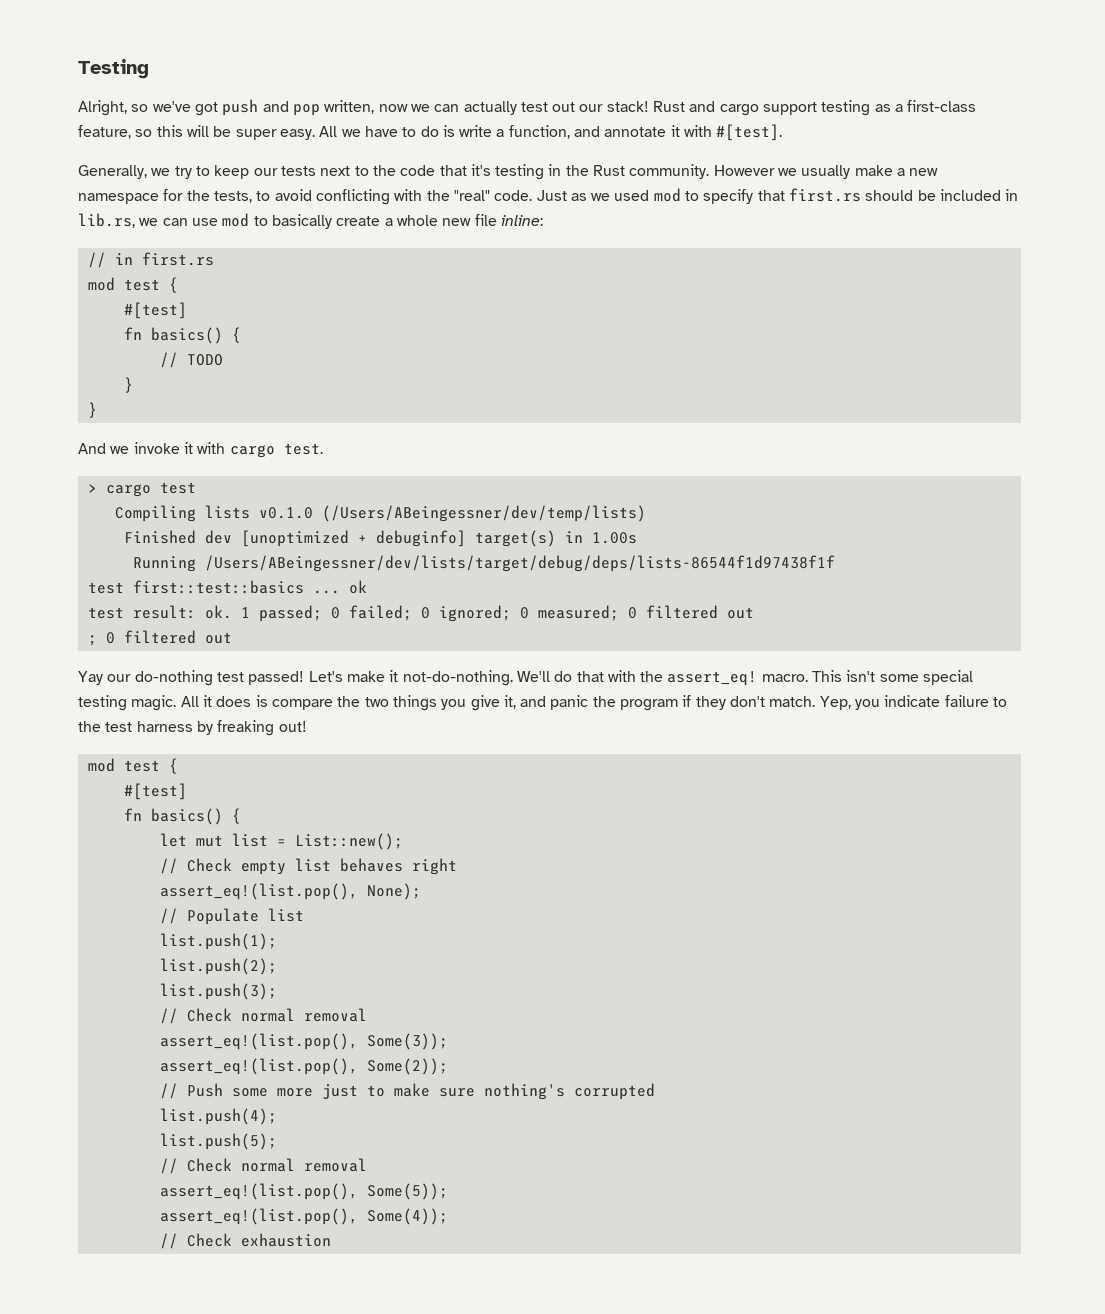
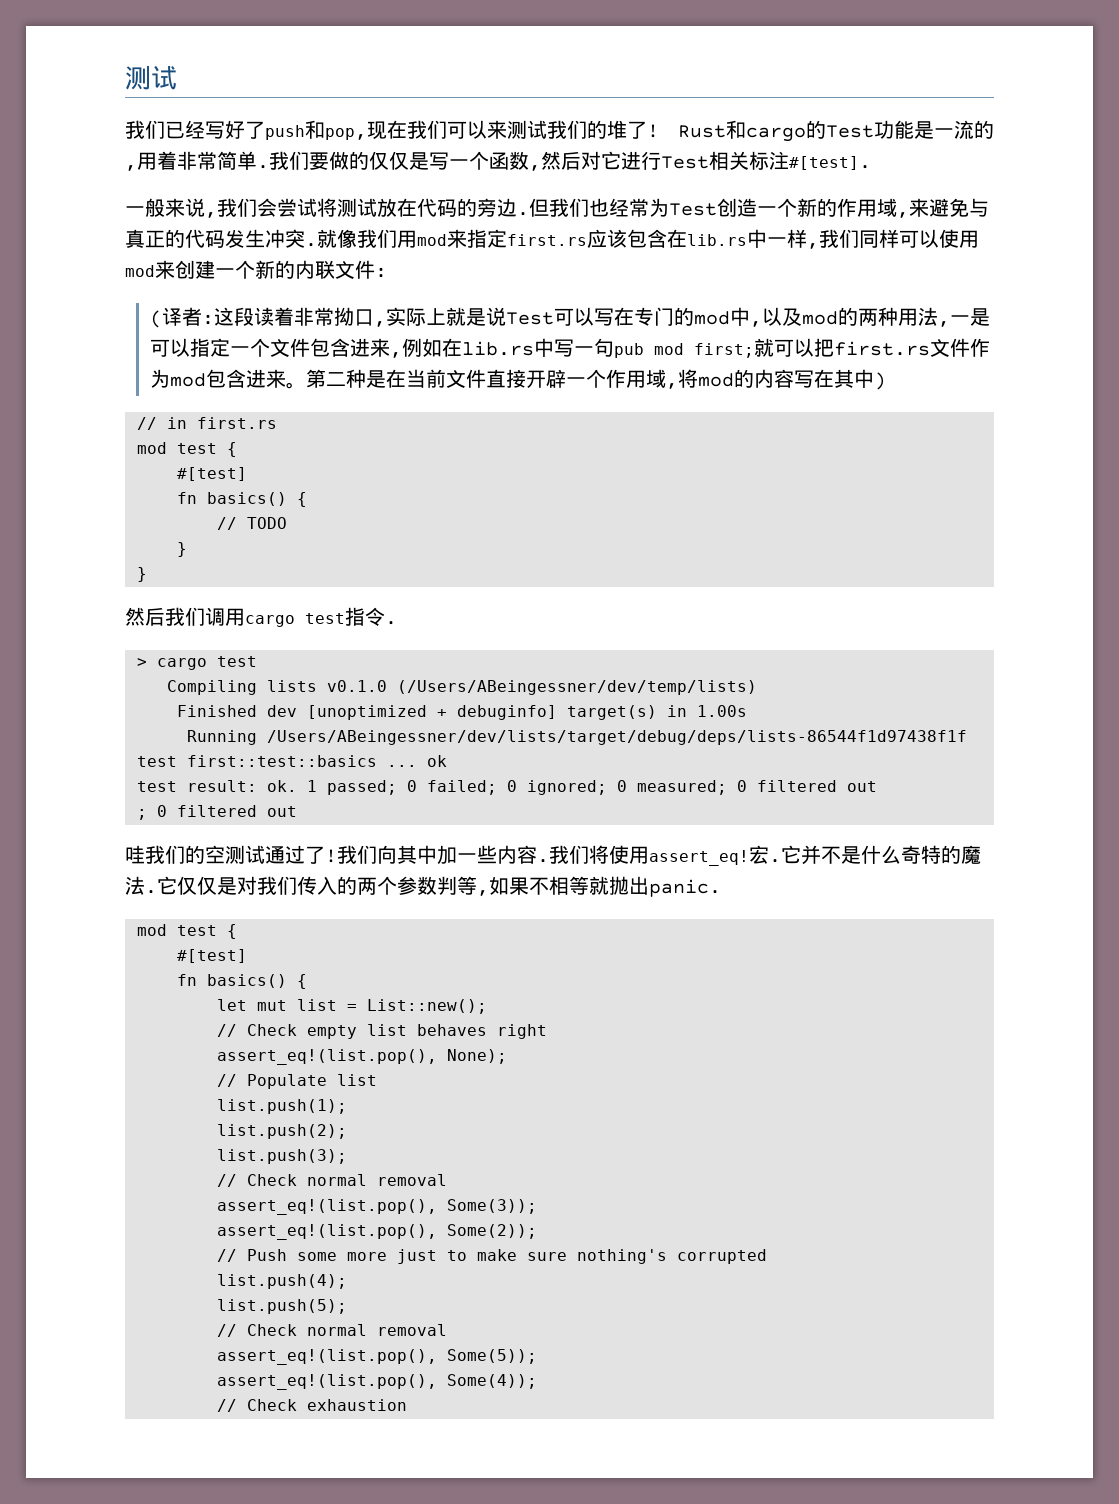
[78,59,149,79] [78,99,977,116] [78,124,783,141] [78,164,939,180] [78,188,1019,205] [78,213,543,229] Testing // Alright, so we've got push and pop written, now we can actually test out our stack! Rust and cargo support testing as a first-class feature, so this will be super easy. All we have to do is write a function, and annotate it with #[test]. // Generally, we try to keep our tests next to the code that it's testing in the Rust community. However we usually make a new namespace for the tests, to avoid conflicting with the "real" code. Just as we used mod to specify that first.rs should be included in lib.rs, we can use mod to basically create a whole new file inline: -> [125,65,177,90] [125,120,994,142] [125,151,871,171] [125,198,989,218] [125,229,979,249] [125,260,387,279] [150,307,991,328] [150,338,991,358] [150,369,887,390] 测试 // 我们已经写好了push和pop,现在我们可以来测试我们的堆了! Rust和cargo的Test功能是一流的,用着非常简单.我们要做的仅仅是写一个函数,然后对它进行Test相关标注#[test]. // 一般来说,我们会尝试将测试放在代码的旁边.但我们也经常为Test创造一个新的作用域,来避免与真正的代码发生冲突.就像我们用mod来指定first.rs应该包含在lib.rs中一样,我们同样可以使用mod来创建一个新的内联文件: // (译者:这段读着非常拗口,实际上就是说Test可以写在专门的mod中,以及mod的两种用法,一是可以指定一个文件包含进来,例如在lib.rs中写一句pub mod first;就可以把first.rs文件作为mod包含进来。第二种是在当前文件直接开辟一个作用域,将mod的内容写在其中)
[78,442,323,458] And we invoke it with cargo test. -> [125,607,397,627] 然后我们调用cargo test指令.
[78,670,974,686] [78,695,1008,711] [78,720,307,736] Yay our do-nothing test passed! Let's make it not-do-nothing. We'll do that with the assert_eq! macro. This isn't some special testing magic. All it does is compare the two things you give it, and panic the program if they don't match. Yep, you indicate failure to the test harness by freaking out! -> [125,845,981,866] [125,876,721,897] 哇我们的空测试通过了!我们向其中加一些内容.我们将使用assert_eq!宏.它并不是什么奇特的魔法.它仅仅是对我们传入的两个参数判等,如果不相等就抛出panic.

